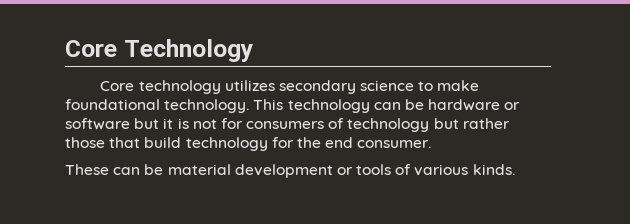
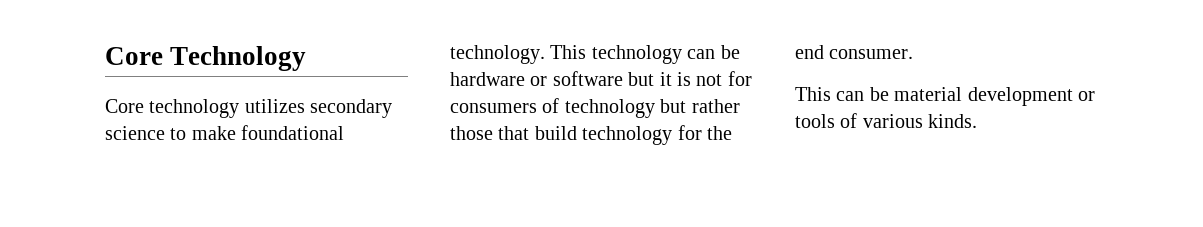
[65,164,109,175] These -> [795,87,831,101] This

